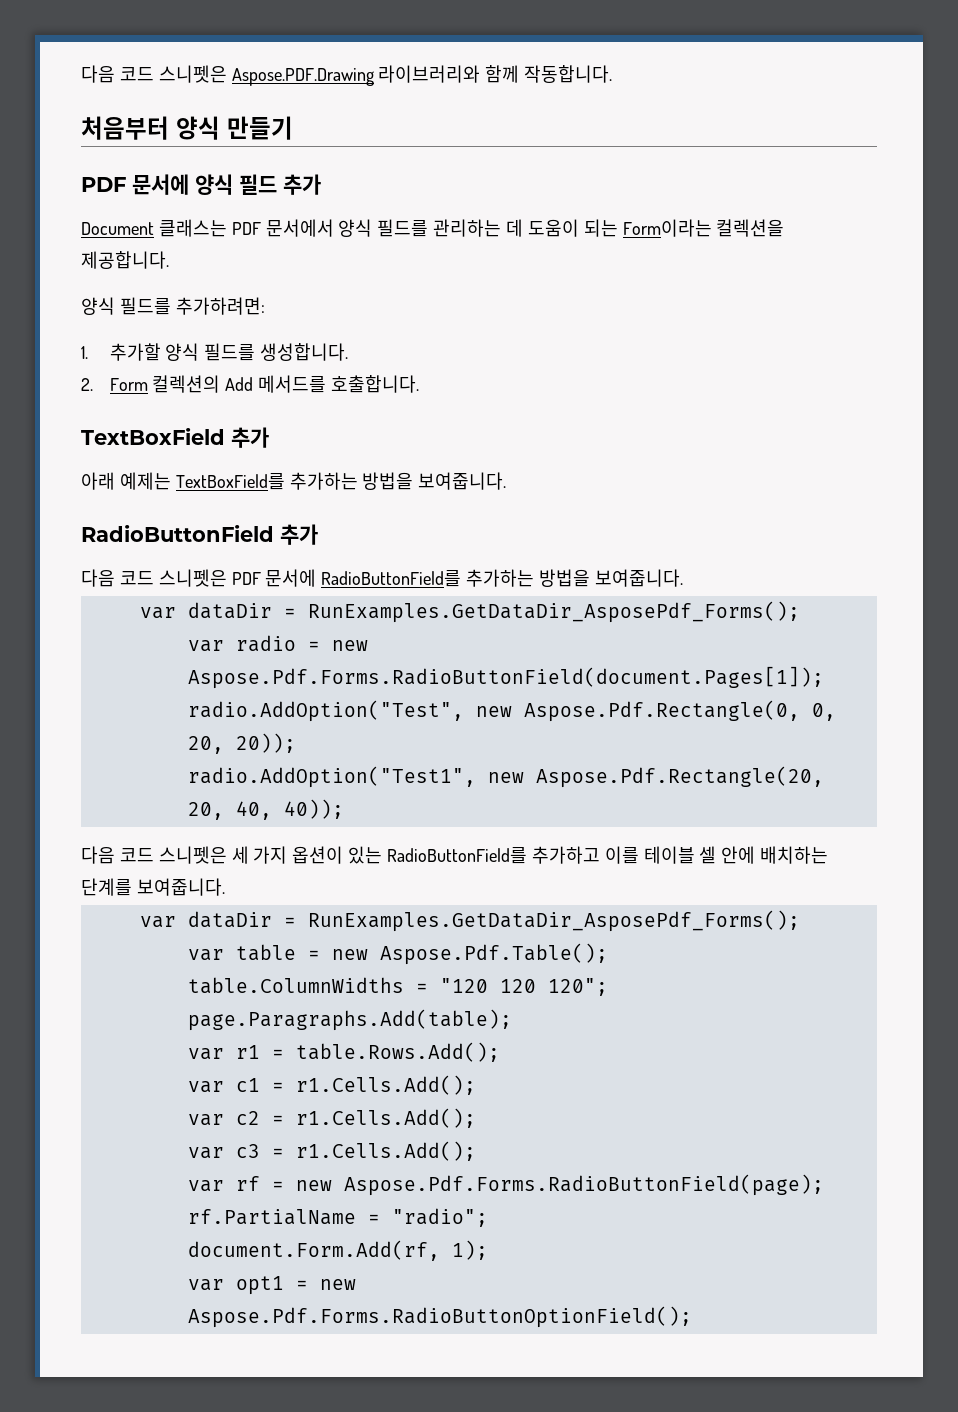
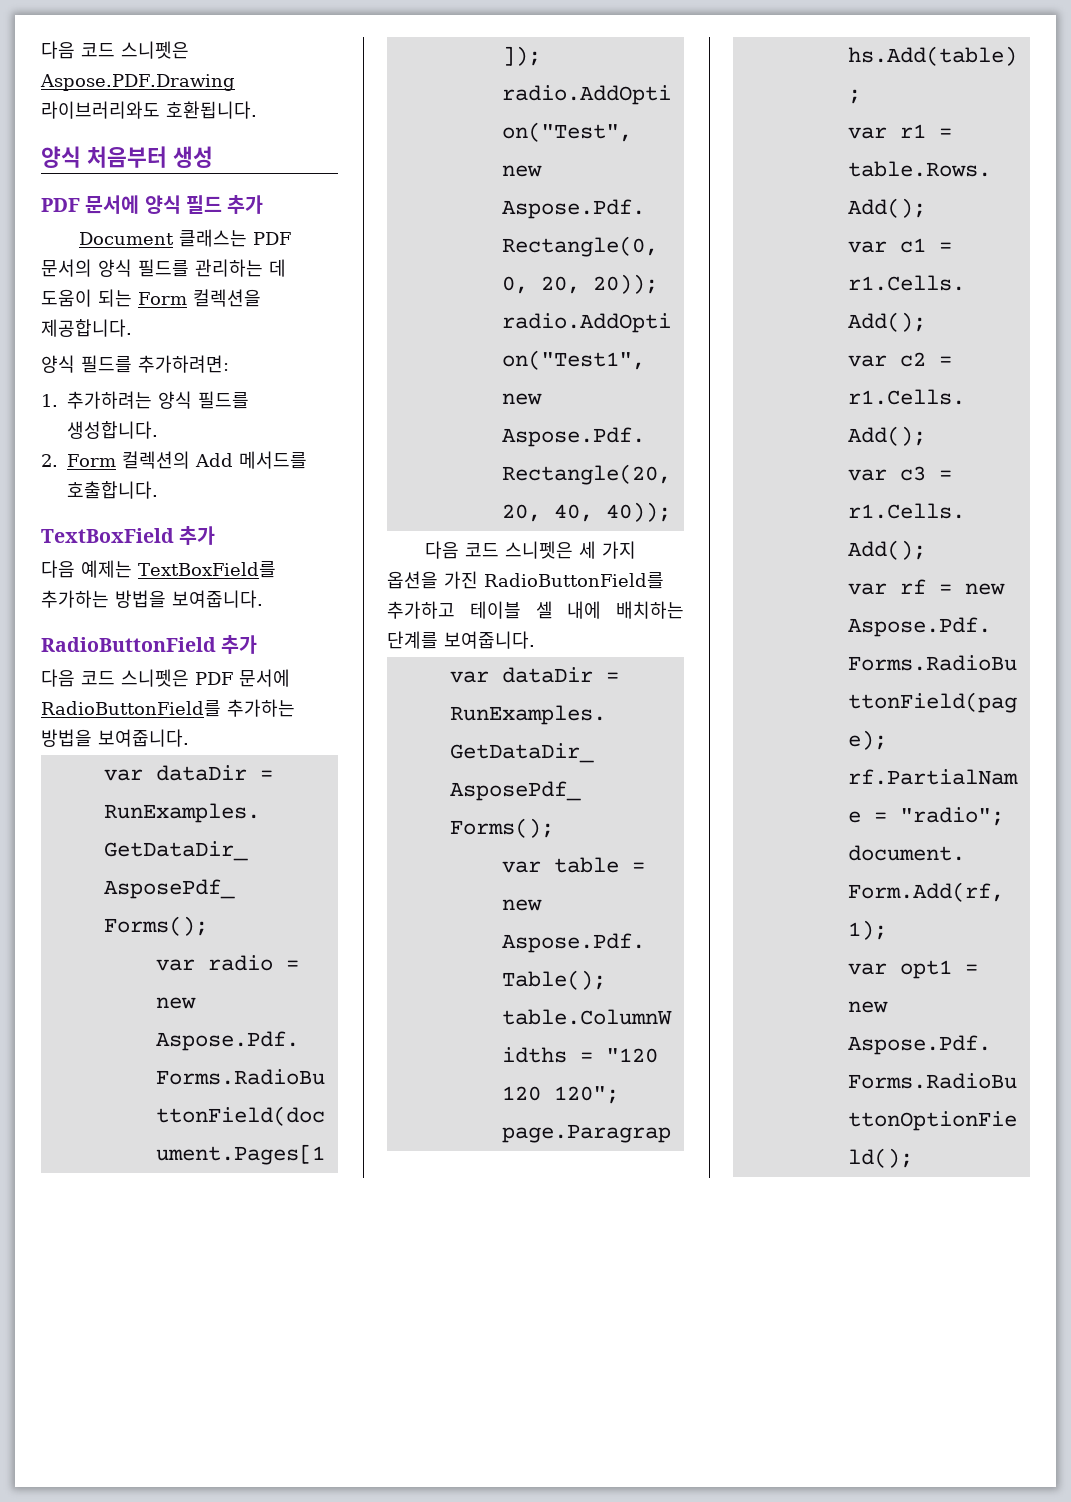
[378,65,613,83] [81,116,293,140] 라이브러리와 함께 작동합니다. // 처음부터 양식 만들기 -> [41,101,257,119] [41,146,213,168] 라이브러리와도 호환됩니다. // 양식 처음부터 생성
[265,219,334,237] 문서에서 -> [41,259,92,277] 문서의
[622,219,712,237] Form이라는 -> [138,292,187,305] Form
[109,343,161,361] 추가할 -> [67,391,152,409] 추가하려는
[81,472,115,490] 아래 -> [41,560,75,578] 다음
[292,846,383,864] 옵션이 있는 -> [387,571,478,589] 옵션을 가진
[604,846,639,864] 이를 -> (455, 610) none
[721,846,756,864] 안에 -> [567,601,602,619] 내에

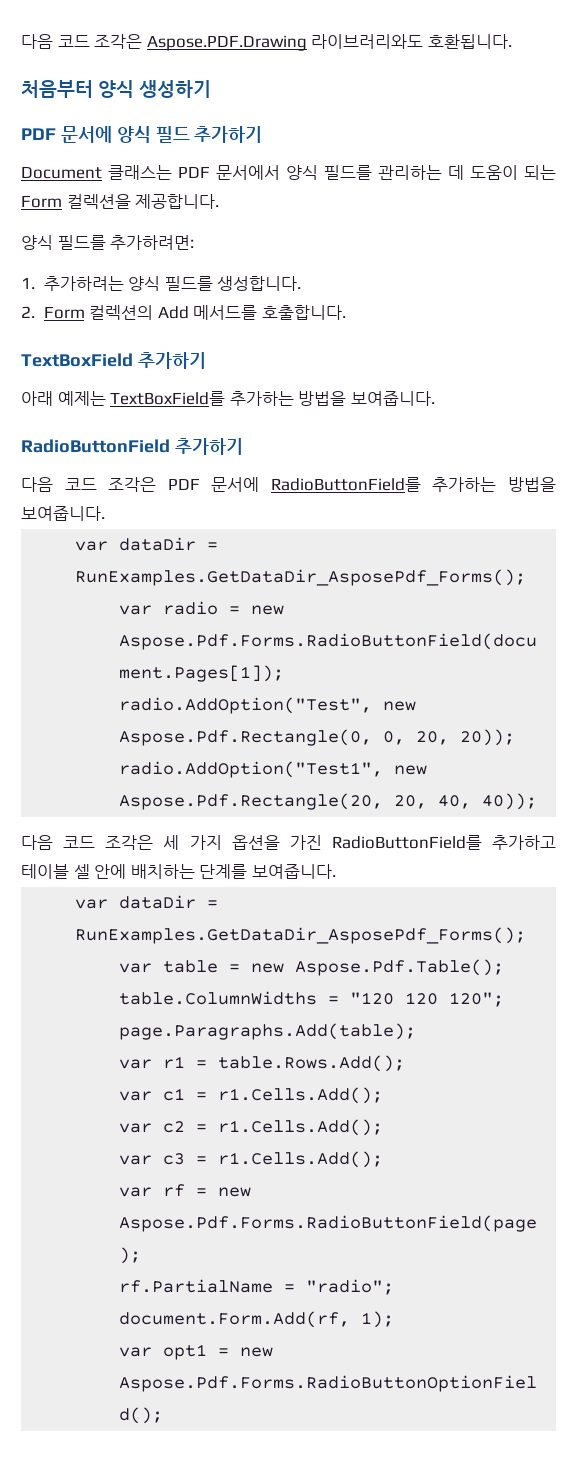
[41,41,189,59] 다음 코드 스니펫은 -> [21,34,143,49] 다음 코드 조각은
[41,146,213,168] 양식 처음부터 생성 -> [21,80,211,98] 처음부터 양식 생성하기
[227,195,264,214] 추가 -> [194,126,263,143] 추가하기
[41,259,92,277] 문서의 -> [216,165,280,180] 문서에서
[179,526,216,545] [41,560,75,578] 추가 // 다음 -> [137,352,206,369] [21,391,53,406] 추가하기 // 아래
[221,635,258,654] [41,669,189,687] 추가 // 다음 코드 스니펫은 -> [174,438,243,455] [21,477,157,492] 추가하기 // 다음 코드 조각은
[504,541,573,559] 스니펫은 -> [105,835,154,850] 조각은
[567,601,602,619] 내에 -> [94,864,127,879] 안에

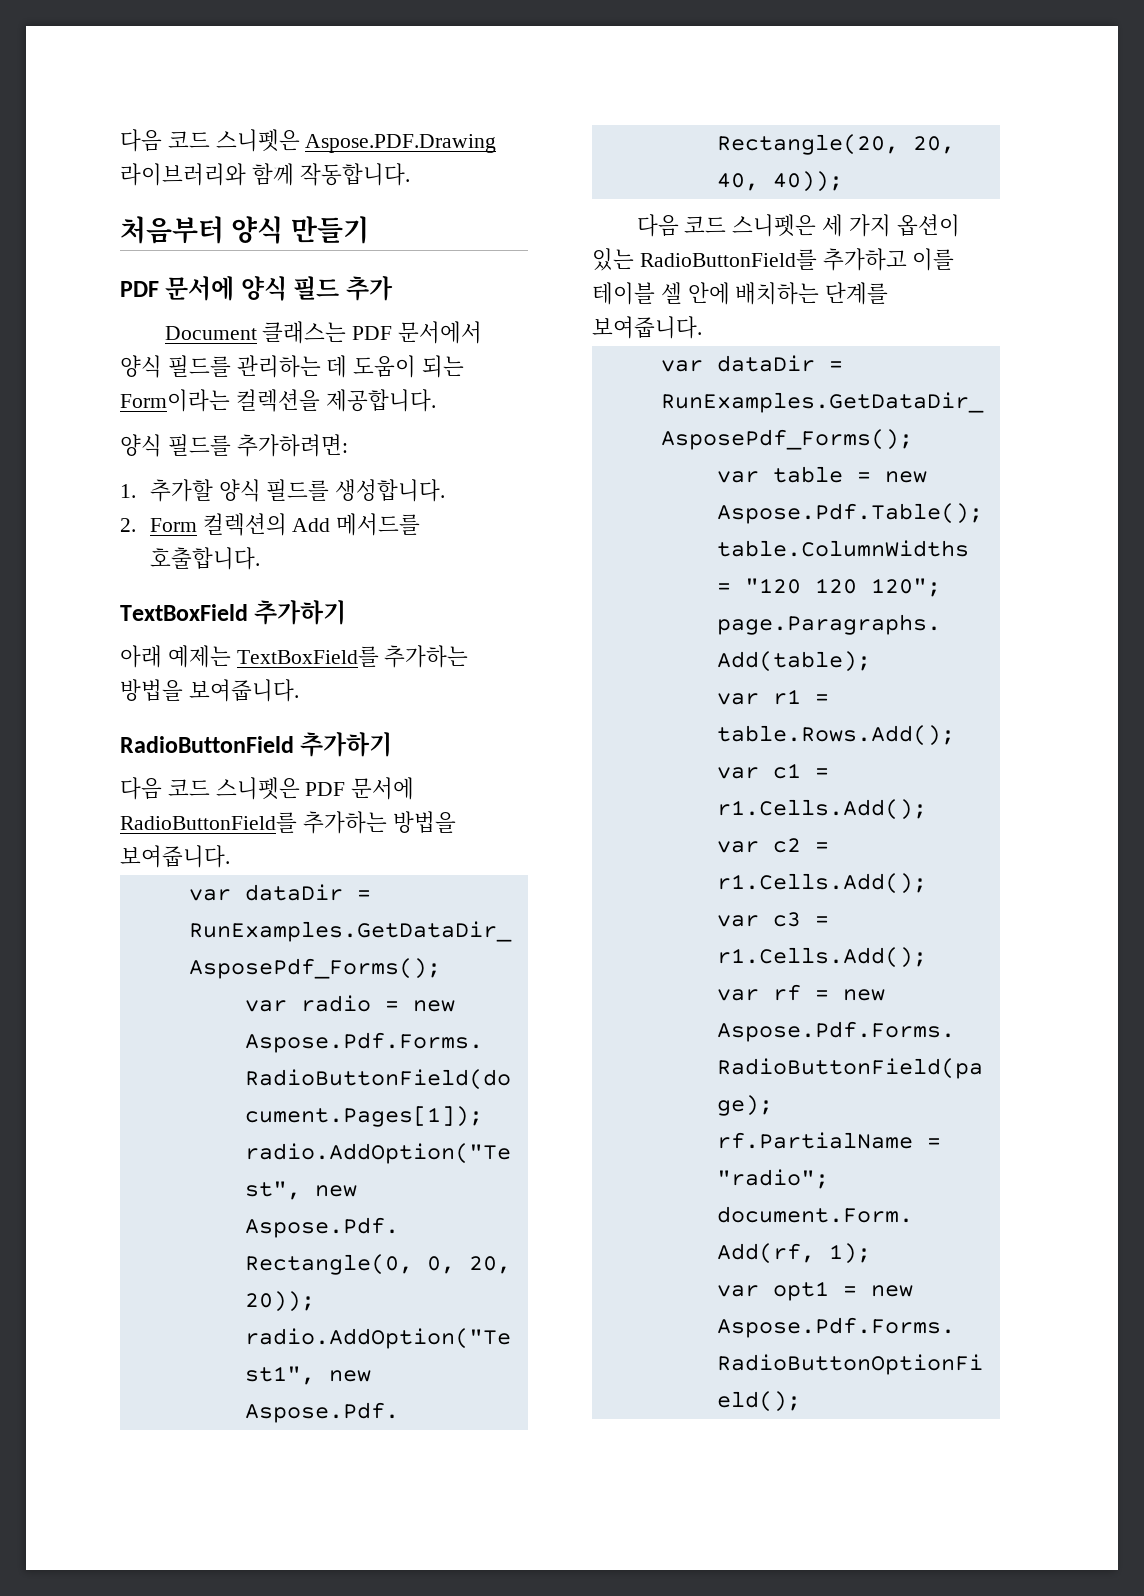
[21,34,512,51] 다음 코드 조각은 Aspose.PDF.Drawing 라이브러리와도 호환됩니다. -> [120,129,497,153] [120,163,410,186] 다음 코드 스니펫은 Aspose.PDF.Drawing 라이브러리와 함께 작동합니다.
[138,80,211,98] 생성하기 -> [290,216,369,244] 만들기
[194,126,263,143] 추가하기 -> [345,276,393,301] 추가
[21,195,62,208] Form -> [120,389,230,412] Form이라는
[43,276,124,291] 추가하려는 -> [149,479,213,502] 추가할
[108,477,157,492] 조각은 -> [215,777,300,800] 스니펫은
[105,835,154,850] 조각은 -> [732,214,817,237] 스니펫은
[231,835,322,850] 옵션을 가진 -> [896,214,960,237] [592,248,634,271] 옵션이 있는
(556, 842) none -> [912,248,955,271] 이를

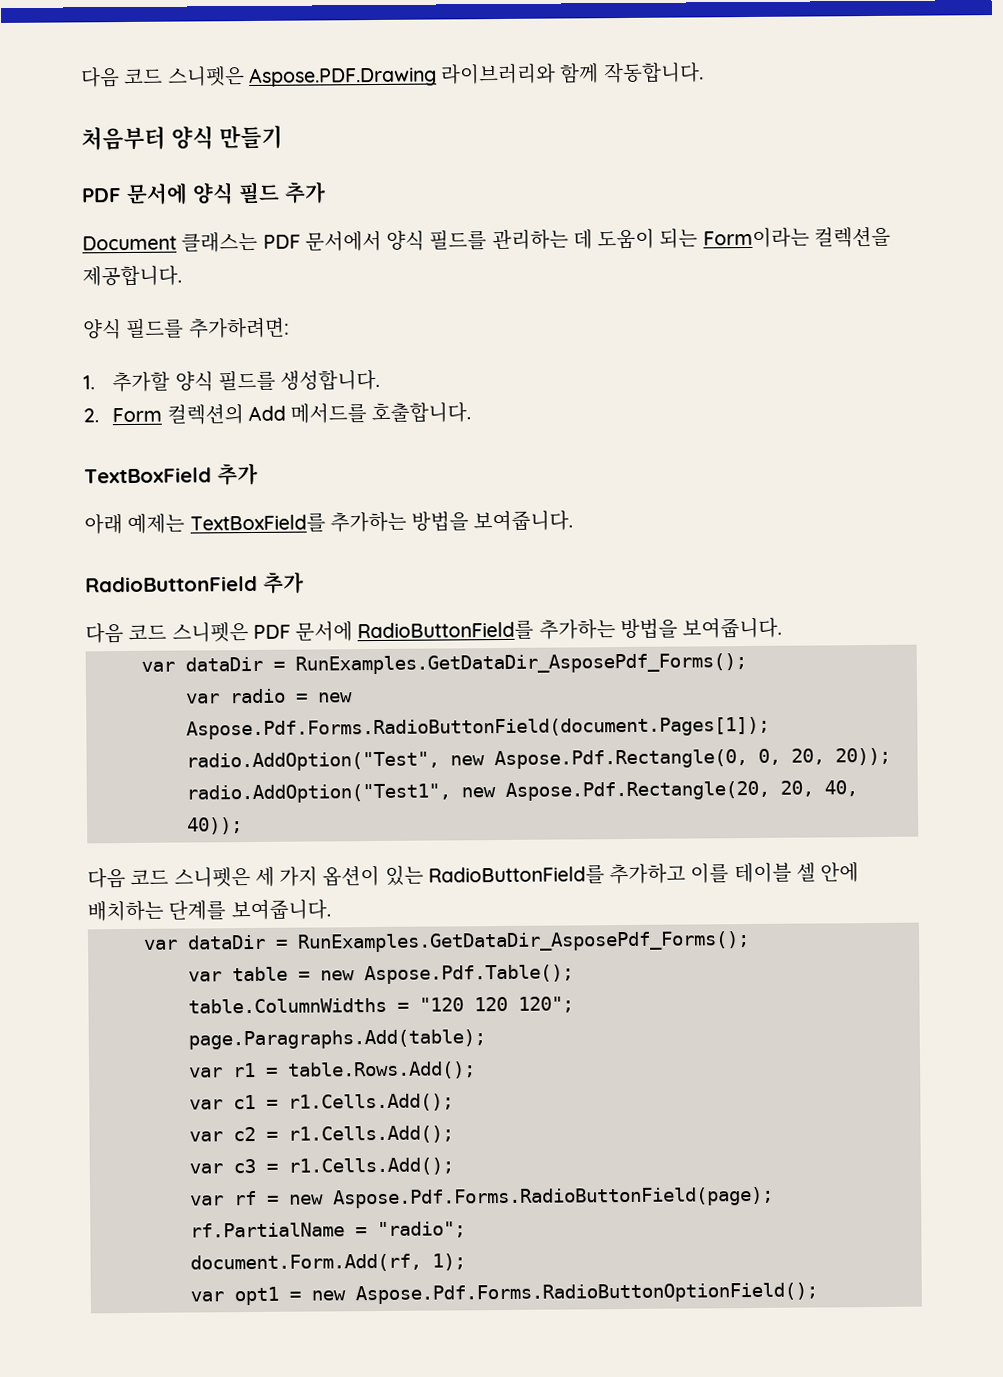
[254,600,347,625] 추가하기 -> [217,462,258,486] 추가
[300,732,393,757] 추가하기 -> [263,571,304,594] 추가

